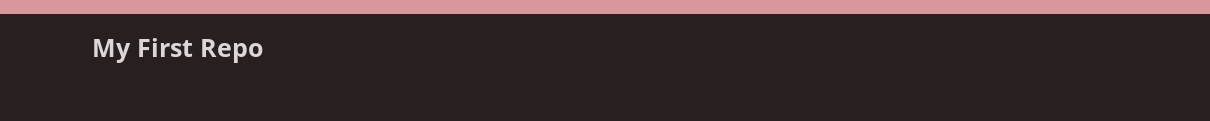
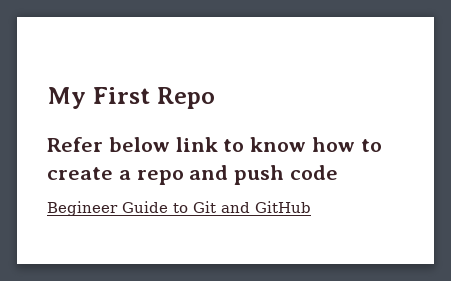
(263, 51) none -> [47,137,382,152] [47,165,339,185] [47,201,311,216] // Refer below link to know how to create a repo and push code // Begineer Guide to Git and GitHub

